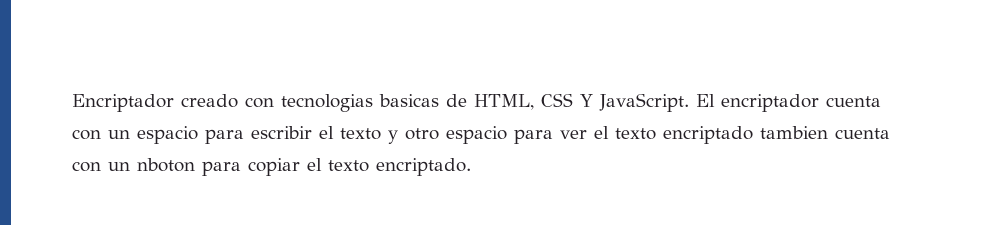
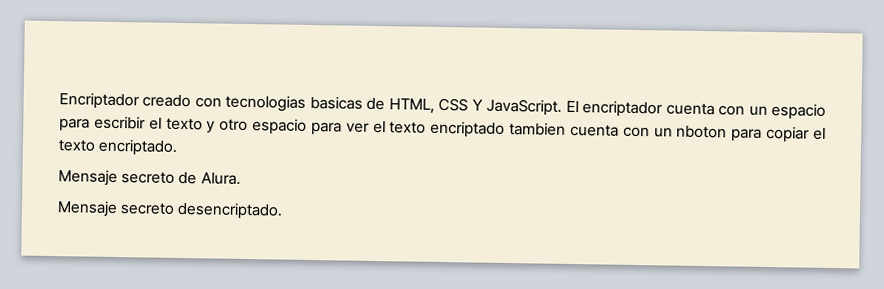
(471, 167) none -> [58,169,241,187] [57,200,284,220] // Mensaje secreto de Alura. // Mensaje secreto desencriptado.

